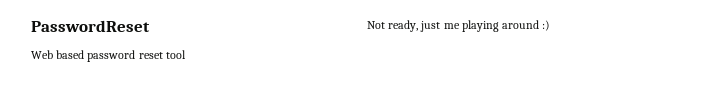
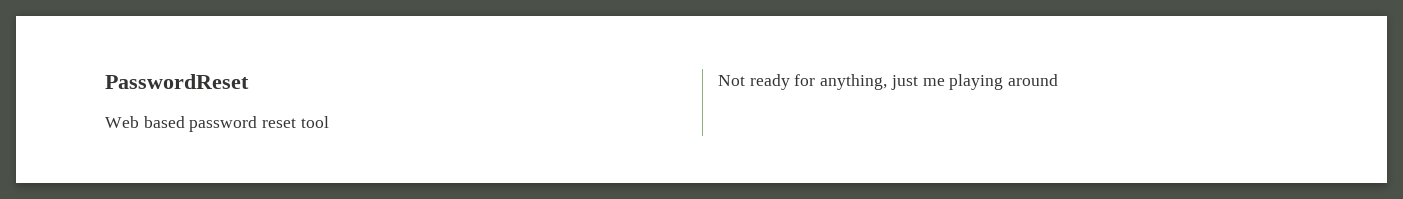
[388,20,419,32] ready, -> [749,74,888,90] ready for anything,
[542,20,551,31] :) -> (1059, 80) none

